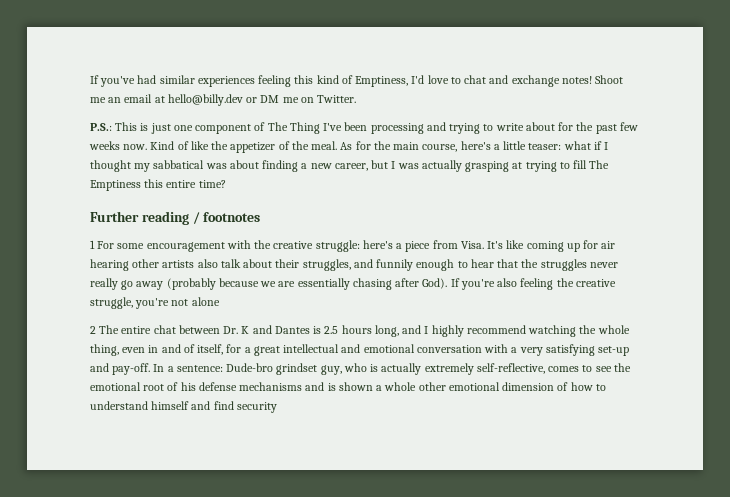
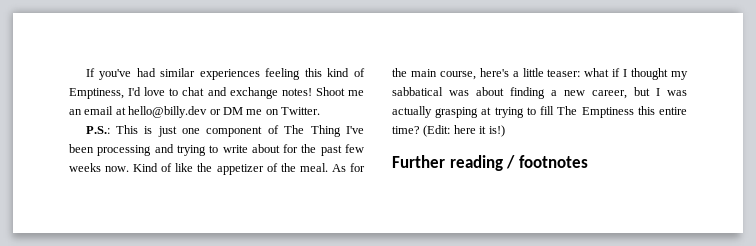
(226, 184) none -> [423,125,505,137] (Edit: here it is!)
[90,240,616,252] [90,259,618,271] [90,278,616,290] [90,297,220,309] [90,325,630,337] [90,344,630,356] [90,363,631,375] [90,382,606,391] [90,401,277,413] // 1 For some encouragement with the creative struggle: here's a piece from Visa. It's like coming up for air hearing other artists also talk about their struggles, and funnily enough to hear that the struggles never really go away (probably because we are essentially chasing after God). If you're also feeling the creative struggle, you're not alone // 2 The entire chat between Dr. K and Dantes is 2.5 hours long, and I highly recommend watching the whole thing, even in and of itself, for a great intellectual and emotional conversation with a very satisfying set-up and pay-off. In a sentence: Dude-bro grindset guy, who is actually extremely self-reflective, comes to see the emotional root of his defense mechanisms and is shown a whole other emotional dimension of how to understand himself and find security -> (588, 161) none

